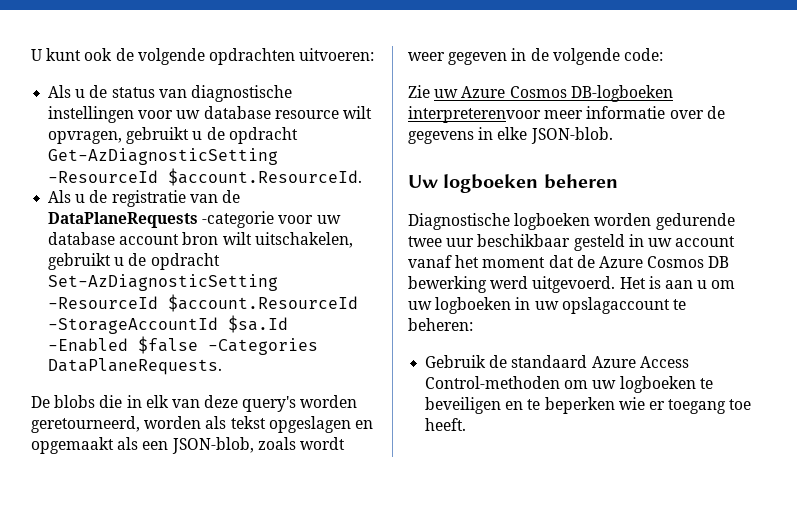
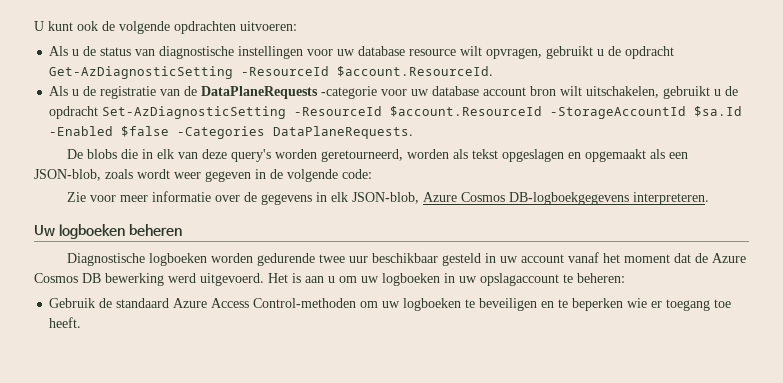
[434,85,673,102] [408,106,541,123] uw Azure Cosmos DB-logboeken interpreterenvoor -> [90,195,117,202] voor
[497,127,613,144] elke JSON-blob. -> [331,192,710,205] elk JSON-blob, Azure Cosmos DB-logboekgegevens interpreteren.

